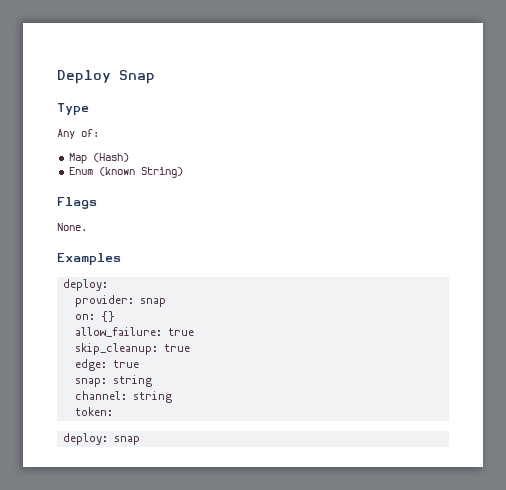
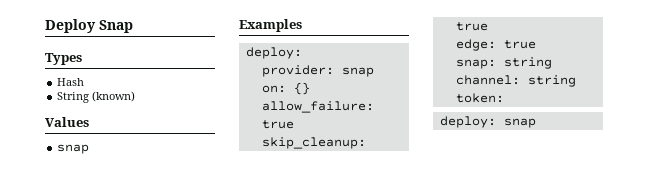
[57,103,89,115] [57,129,99,139] [68,153,129,164] [68,167,183,178] [57,197,97,209] [57,223,87,231] Type // Any of: // Map (Hash) // Enum (known String) // Flags // None. -> [45,53,82,65] [57,78,85,86] [57,91,136,103] [45,117,89,127] [57,144,90,154] Types // Hash // String (known) // Values // snap

